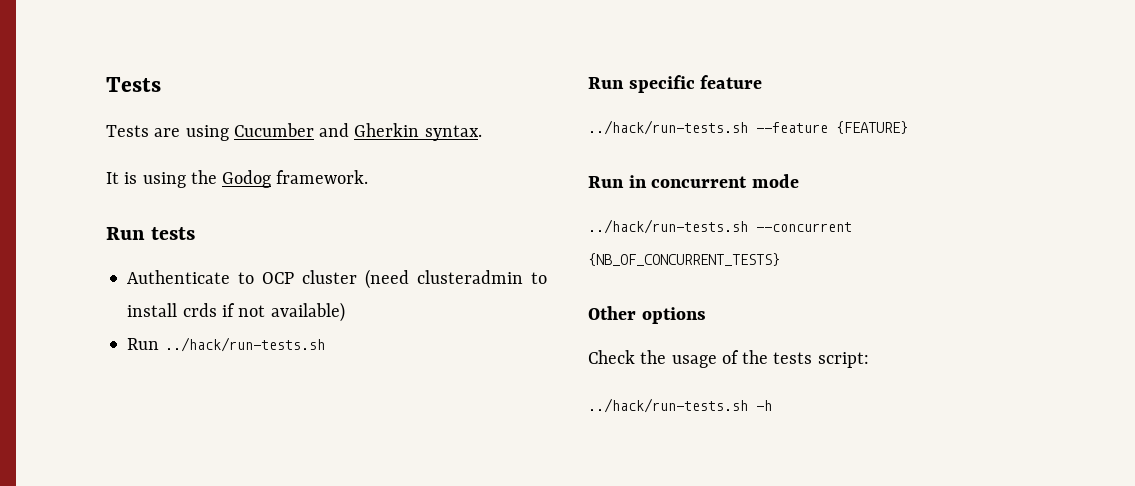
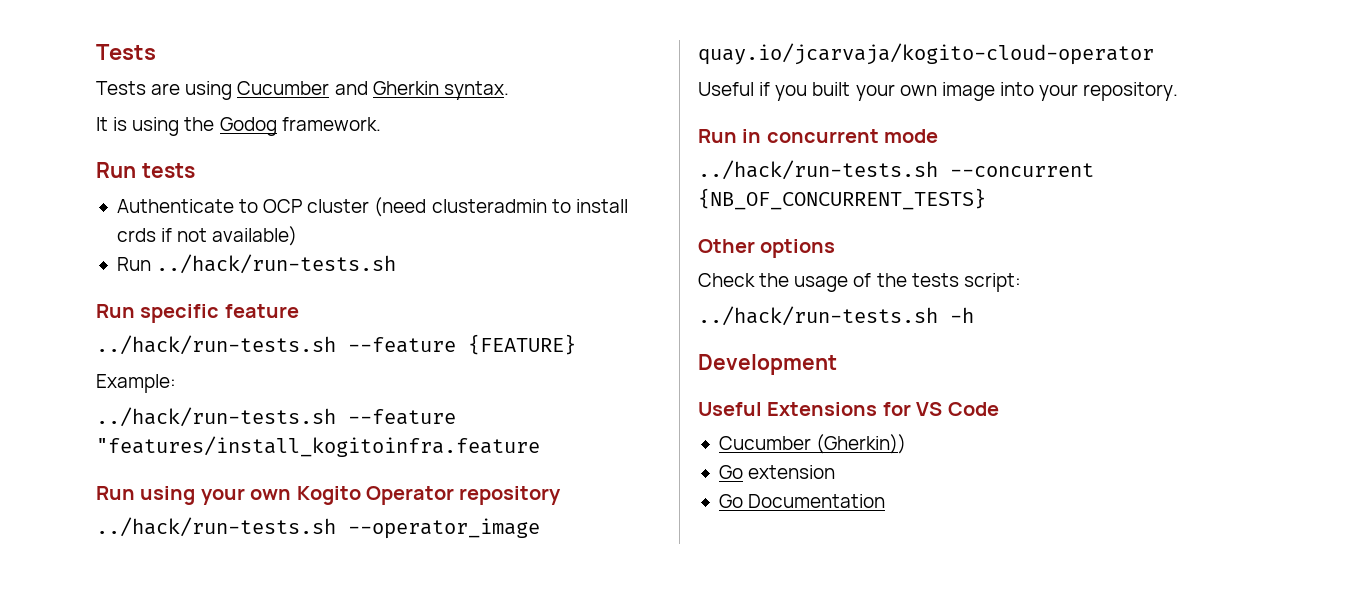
(908, 127) none -> [96,374,176,393] [96,407,456,427] [96,436,540,457] [96,486,562,505] [96,517,540,539] [698,43,1154,65] [698,82,1179,101] // Example: // ../hack/run-tests.sh --feature "features/install_kogitoinfra.feature // Run using your own Kogito Operator repository // ../hack/run-tests.sh --operator_image quay.io/jcarvaja/kogito-cloud-operator // Useful if you built your own image into your repository.
(772, 405) none -> [698,354,837,375] [698,402,999,416] [718,434,907,454] [718,465,836,479] [718,494,886,508] // Development // Useful Extensions for VS Code // Cucumber (Gherkin)) // Go extension // Go Documentation

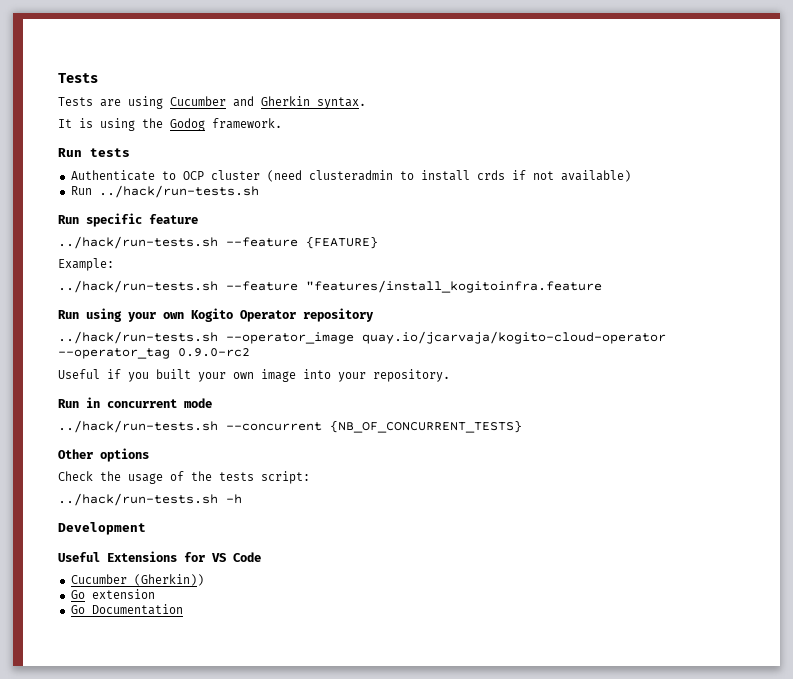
(1154, 54) none -> [58,348,250,359] --operator_tag 0.9.0-rc2

